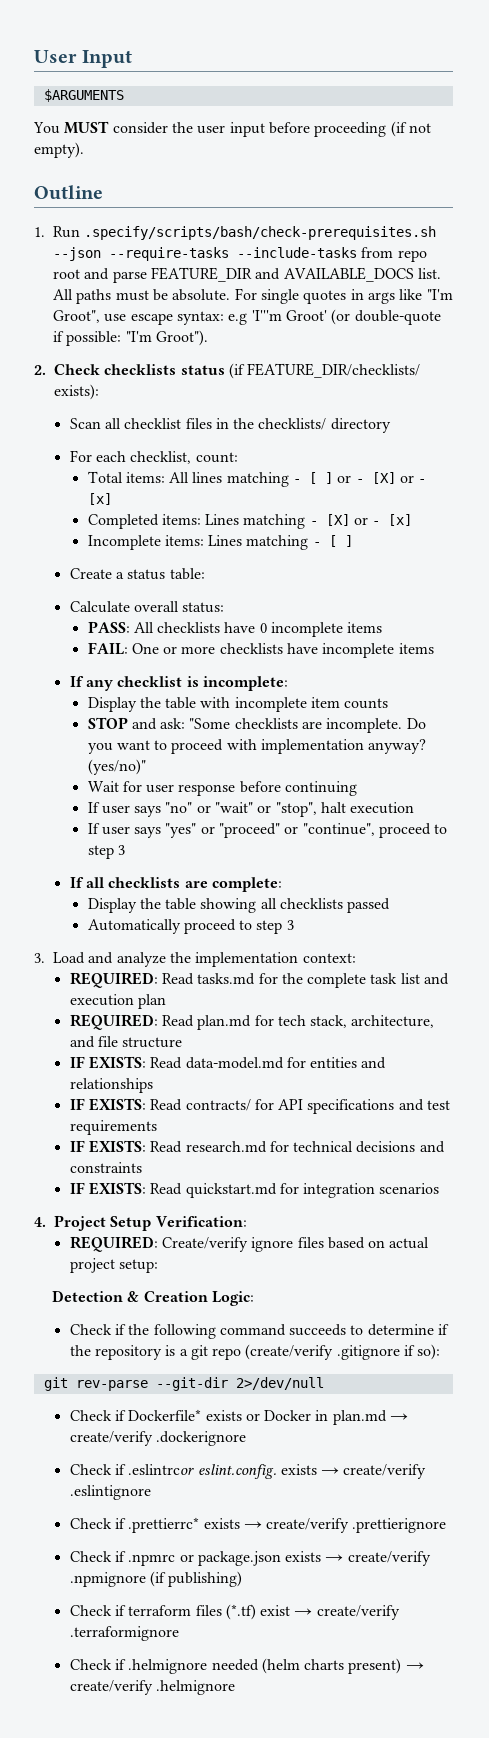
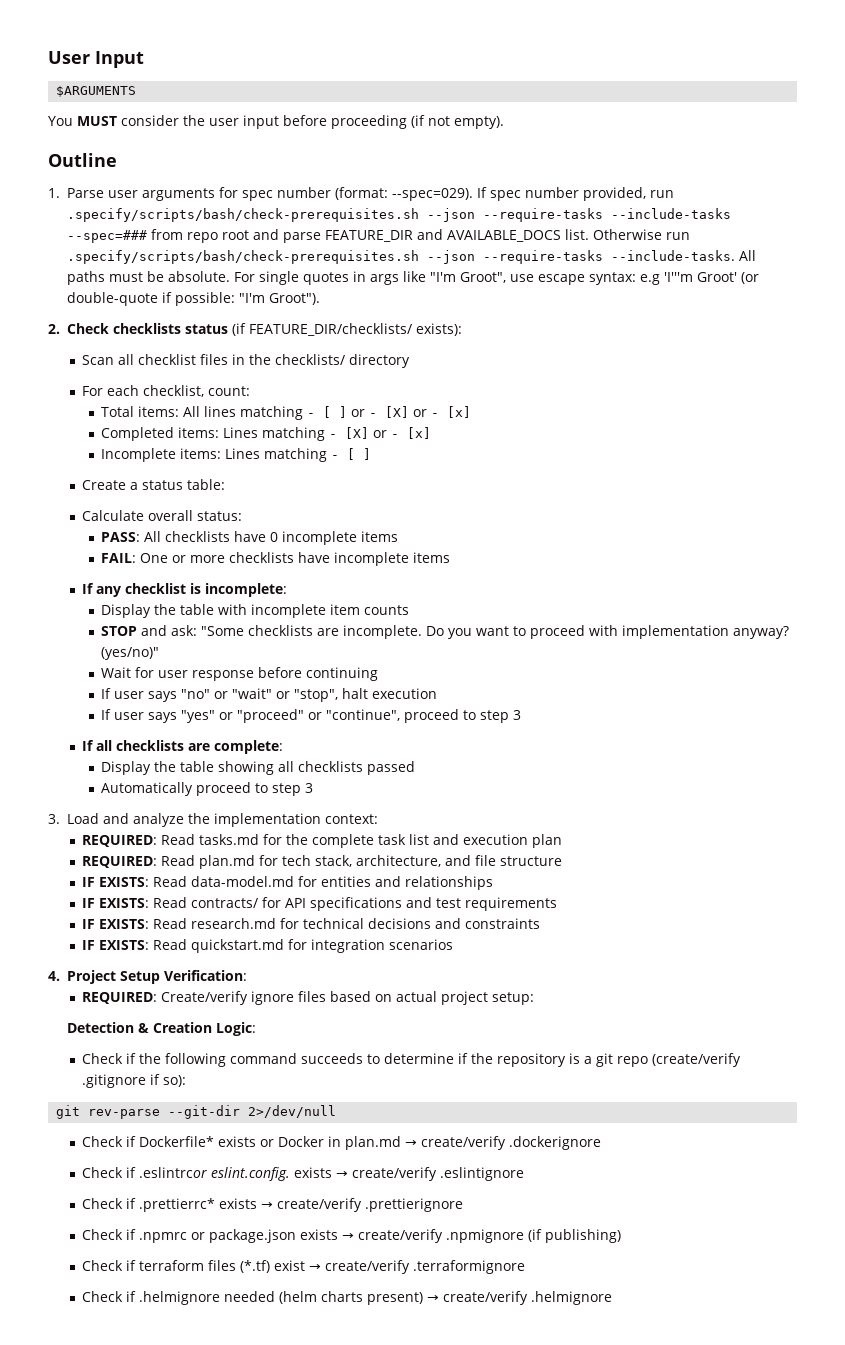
[53,226,80,238] Run -> [67,187,675,201] Parse user arguments for spec number (format: --spec=029). If spec number provided, run
(357, 252) none -> [67,230,148,243] --spec=###
(441, 273) none -> [593,229,691,240] [67,250,736,264] Otherwise run .specify/scripts/bash/check-prerequisites.sh --json --require-tasks --include-tasks.

